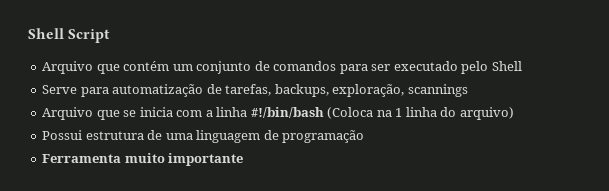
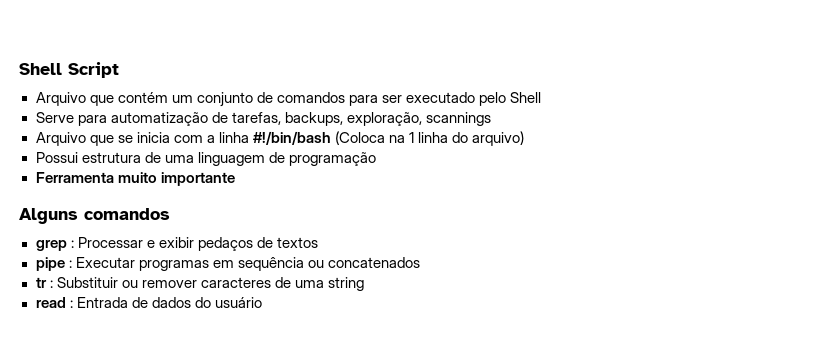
(244, 159) none -> [19,208,170,224] [35,237,318,251] [35,257,420,271] [35,277,364,291] [35,297,262,308] // Alguns comandos // grep : Processar e exibir pedaços de textos // pipe : Executar programas em sequência ou concatenados // tr : Substituir ou remover caracteres de uma string // read : Entrada de dados do usuário

